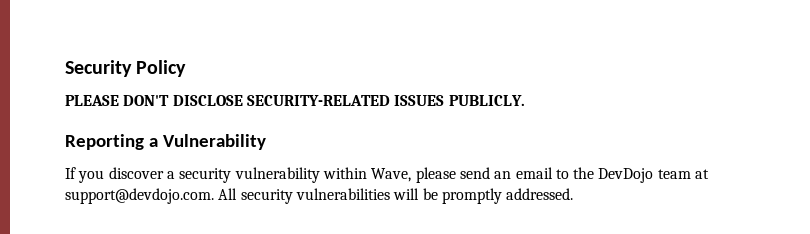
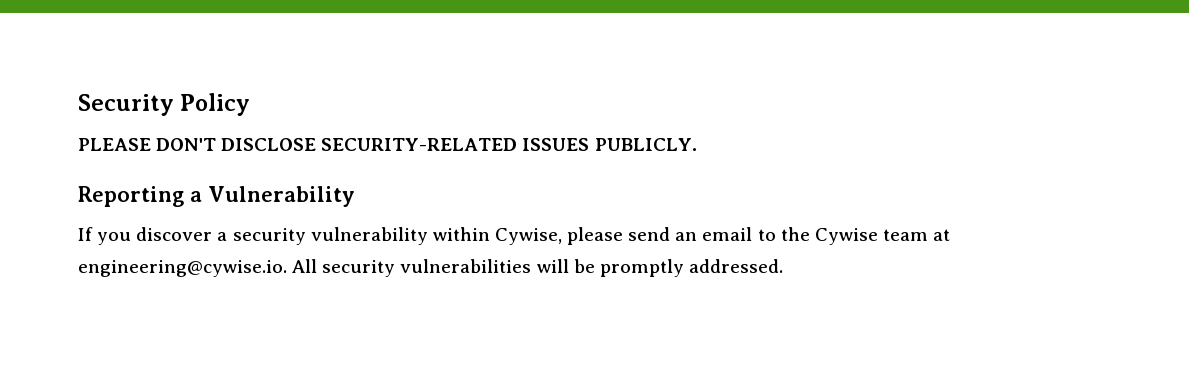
[371,168,412,182] Wave, -> [494,228,562,245] Cywise,
[598,168,654,183] DevDojo -> [814,228,878,245] Cywise
[65,188,214,204] support@devdojo.com. -> [78,260,287,277] engineering@cywise.io.

